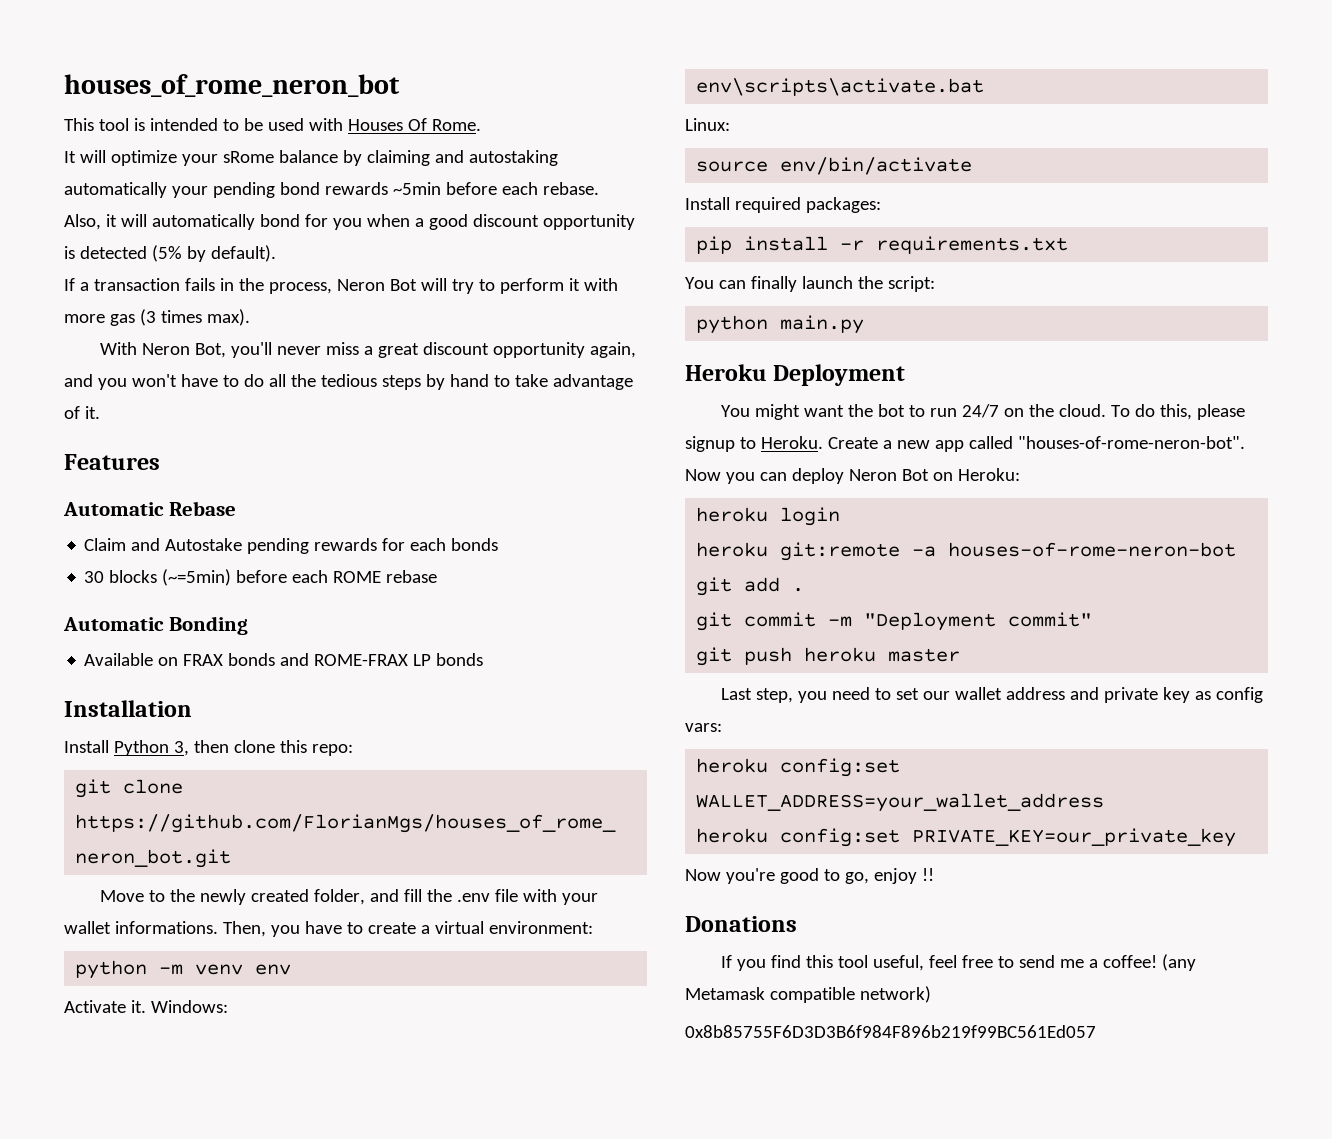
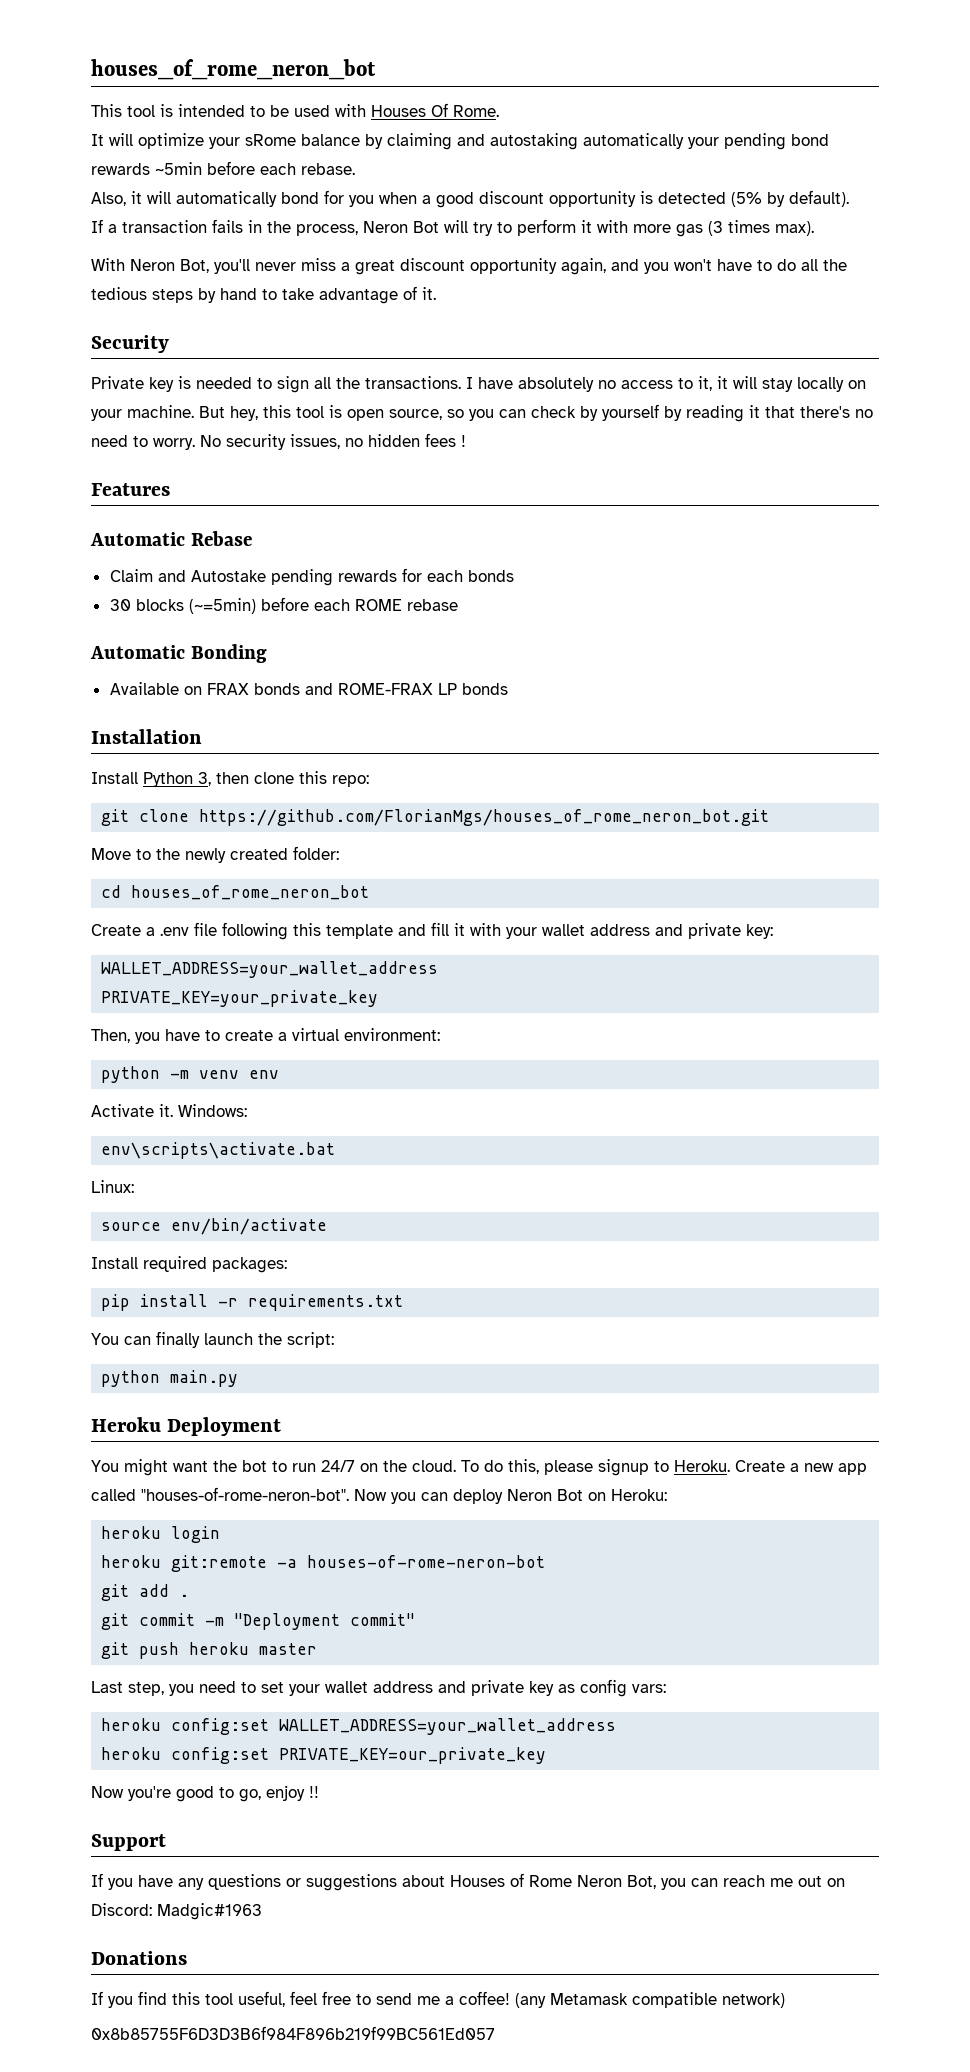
(100, 412) none -> [91,335,169,353] [91,376,866,393] [91,404,873,422] [91,433,466,450] // Security // Private key is needed to sign all the transactions. I have absolutely no access to it, it will stay locally on your machine. But hey, this tool is open source, so you can check by yourself by reading it that there's no need to worry. No security issues, no hidden fees !
[313,889,598,905] [64,921,218,934] folder, and fill the .env file with your wallet informations. -> [293,846,339,860] [101,885,370,900] [91,922,773,940] [101,961,439,978] [101,990,379,1007] folder: // cd houses_of_rome_neron_bot // Create a .env file following this template and fill it with your wallet address and private key: // WALLET_ADDRESS=your_wallet_address // PRIVATE_KEY=your_private_key //
[922,691,950,700] our -> [289,1684,320,1696] your
(934, 874) none -> [91,1834,166,1851] [91,1873,845,1891] [91,1903,262,1920] // Support // If you have any questions or suggestions about Houses of Rome Neron Bot, you can reach me out on Discord: Madgic#1963

